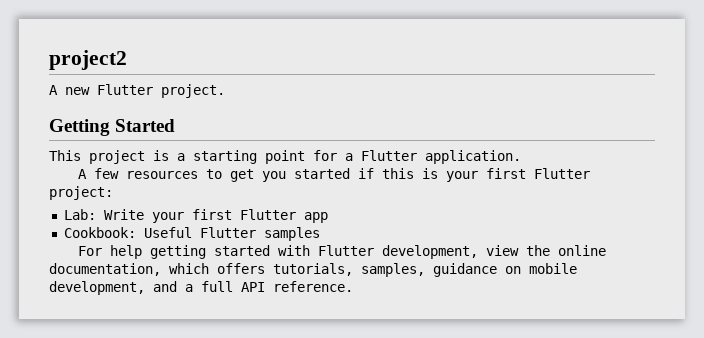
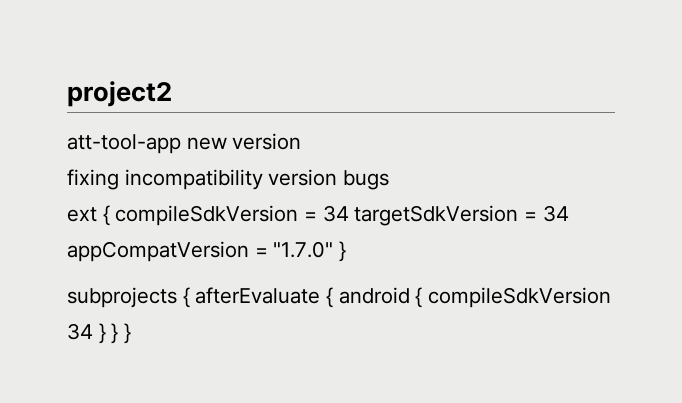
[49,84,225,98] [49,119,176,136] [49,150,521,164] [78,168,591,182] [49,186,113,200] [63,209,328,223] [63,227,320,241] [78,245,607,259] [49,263,577,277] [49,281,353,295] A new Flutter project. // Getting Started // This project is a starting point for a Flutter application. // A few resources to get you started if this is your first Flutter project: // Lab: Write your first Flutter app // Cookbook: Useful Flutter samples // For help getting started with Flutter development, view the online documentation, which offers tutorials, samples, guidance on mobile development, and a full API reference. -> [67,133,302,154] [67,169,390,190] [67,205,569,226] [67,241,347,262] [67,287,612,308] [67,323,132,344] att-tool-app new version // fixing incompatibility version bugs // ext { compileSdkVersion = 34 targetSdkVersion = 34 appCompatVersion = "1.7.0" } // subprojects { afterEvaluate { android { compileSdkVersion 34 } } }

